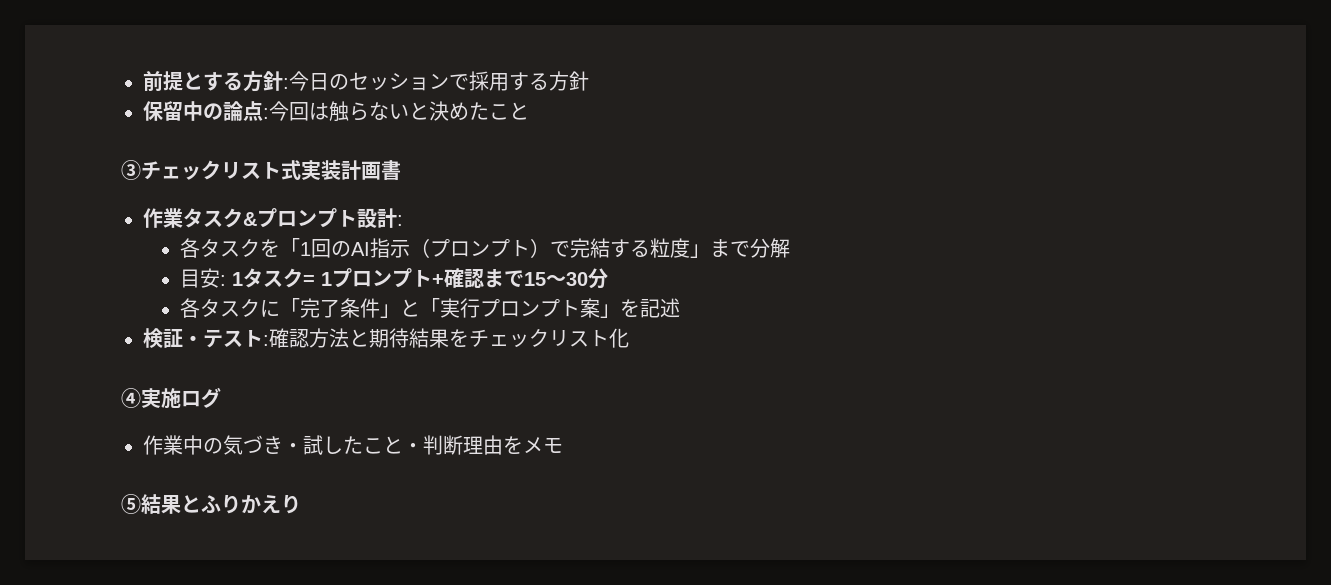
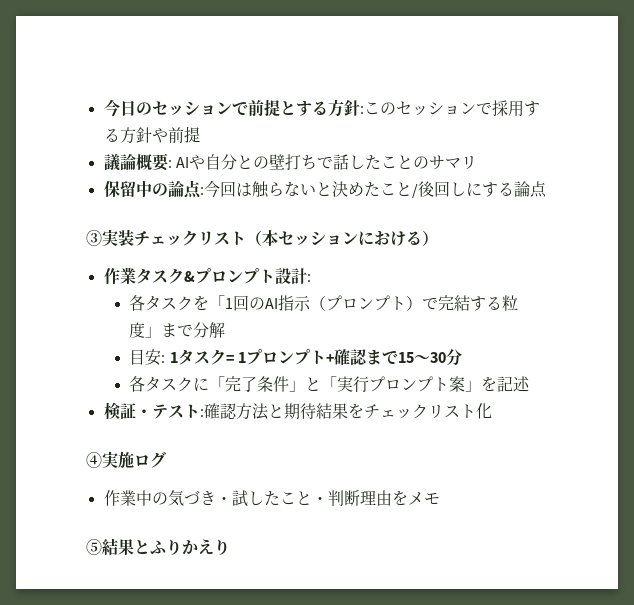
(143, 81) none -> [103,99,248,117] 今日のセッションで
[289,71,329,91] 今日 -> [363,102,380,115] こ
(589, 81) none -> [151,126,200,143] [103,153,477,171] や前提 // 議論概要: AIや自分との壁打ちで話したことのサマリ
(529, 111) none -> [411,181,547,198] /後回しにする論点
[141,160,401,181] チェックリスト式実装計画書 -> [102,229,438,247] 実装チェックリスト（本セッションにおける）

